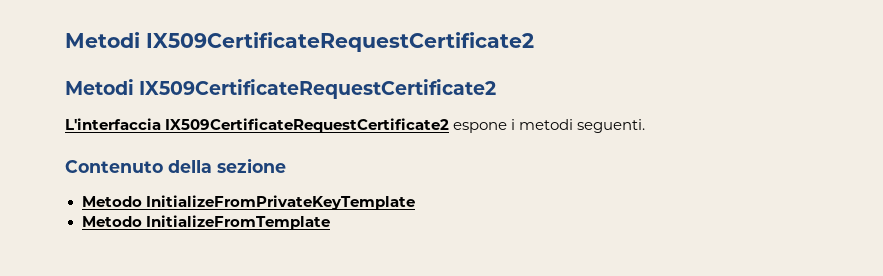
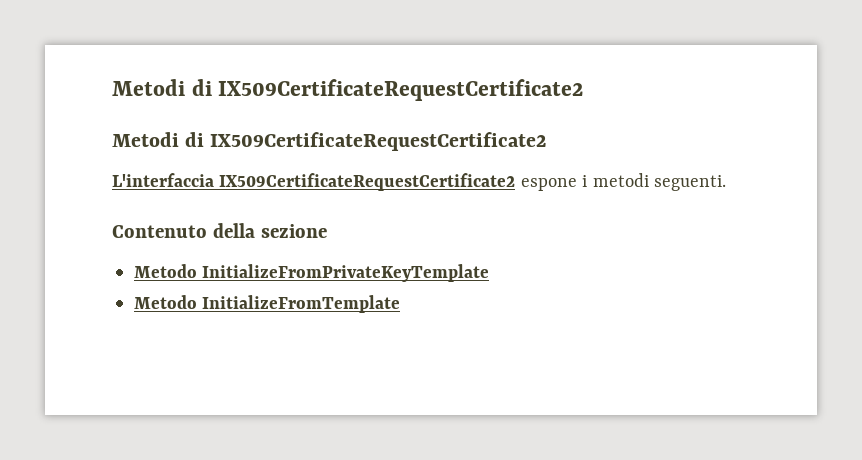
[65,32,140,48] Metodi -> [112,79,212,96] Metodi di
(134, 87) none -> [185,132,205,147] di

